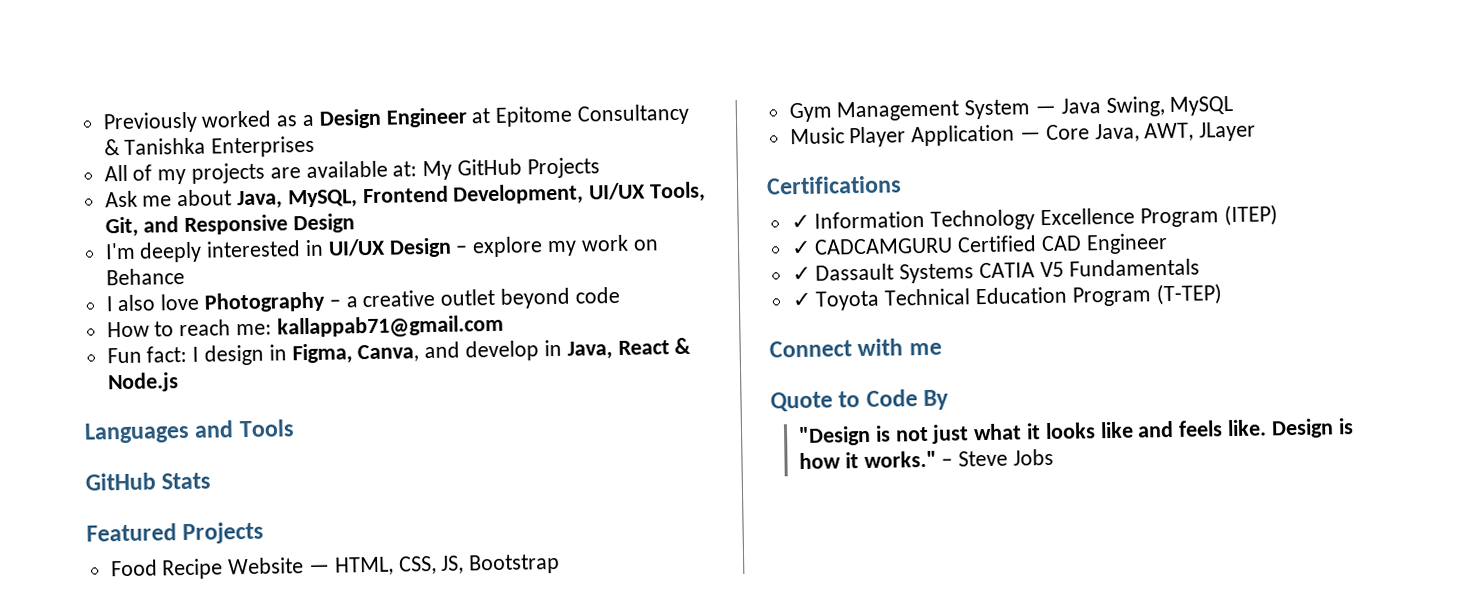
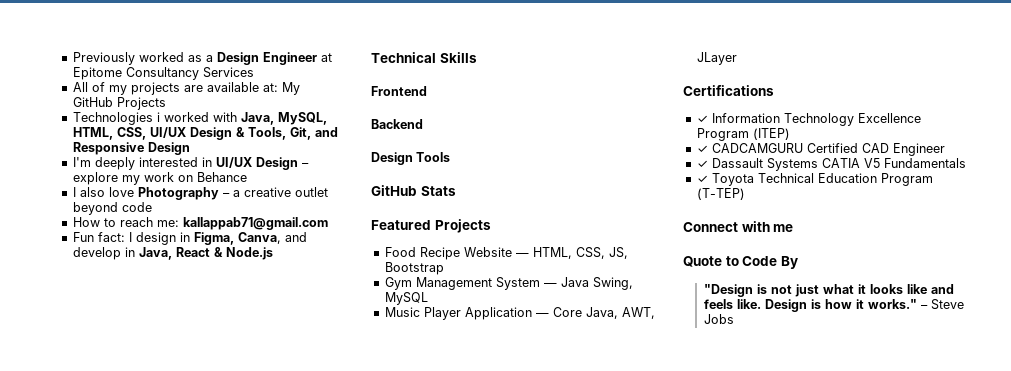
[103,135,316,158] & Tanishka Enterprises -> [202,67,254,78] Services
[104,182,647,210] Ask me about Java, MySQL, Frontend Development, UI/UX -> [72,112,327,125] [72,127,245,140] Technologies i worked with Java, MySQL, HTML, CSS, UI/UX Design &
[84,420,235,444] Languages and -> [371,52,477,63] [371,86,427,96] [371,119,423,129] [371,152,413,165] Technical Skills // Frontend // Backend // Design

